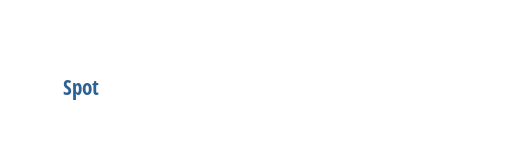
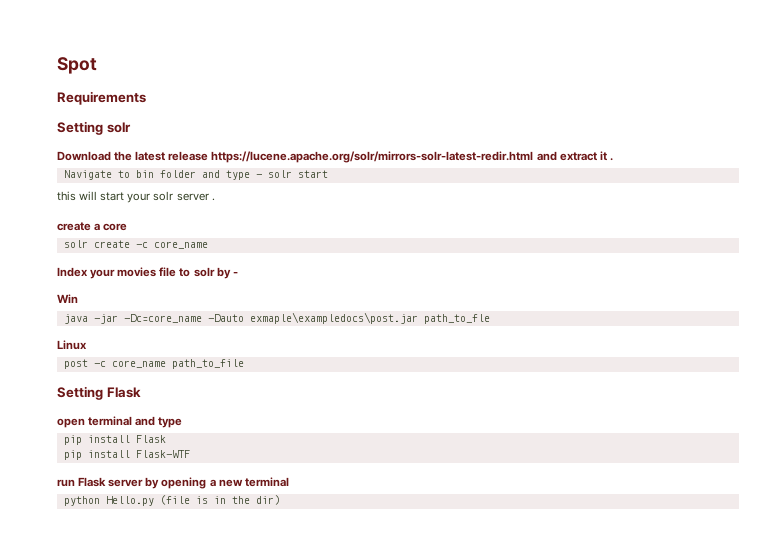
(99, 90) none -> [57,91,146,105] [57,121,131,135] [57,151,613,163] [63,170,328,180] [57,191,215,203] [57,222,128,231] [63,240,208,249] [57,267,238,279] [57,294,78,303] [63,312,490,324] [57,340,87,350] [63,359,244,369] [57,386,141,400] [57,416,183,428] [63,435,166,445] [63,450,190,460] [57,477,289,489] [63,495,280,506] // Requirements // Setting solr // Download the latest release https://lucene.apache.org/solr/mirrors-solr-latest-redir.html and extract it . // Navigate to bin folder and type - solr start // this will start your solr server . // create a core // solr create -c core_name // Index your movies file to solr by - // Win // java -jar -Dc=core_name -Dauto exmaple\exampledocs\post.jar path_to_fle // Linux // post -c core_name path_to_file // Setting Flask // open terminal and type // pip install Flask // pip install Flask-WTF // run Flask server by opening a new terminal // python Hello.py (file is in the dir)

